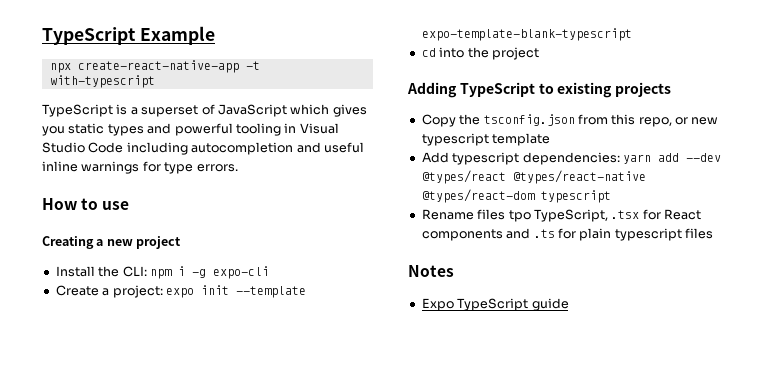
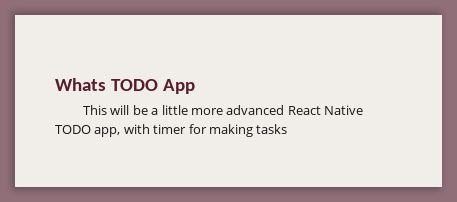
[42,26,215,45] [49,60,260,73] [49,75,155,88] [42,104,367,117] [42,123,339,136] [42,142,364,155] [42,161,238,174] [42,198,130,210] [42,236,182,249] [55,266,269,279] [55,285,306,298] [421,28,632,41] [421,47,539,60] [407,82,672,98] [421,114,719,127] [421,133,551,146] [421,152,721,165] [421,170,646,184] [421,189,611,203] [421,209,701,222] [421,228,713,241] [408,265,454,277] [421,298,569,311] TypeScript Example // npx create-react-native-app -t with-typescript // TypeScript is a superset of JavaScript which gives you static types and powerful tooling in Visual Studio Code including autocompletion and useful inline warnings for type errors. // How to use // Creating a new project // Install the CLI: npm i -g expo-cli // Create a project: expo init --template expo-template-blank-typescript // cd into the project // Adding TypeScript to existing projects // Copy the tsconfig.json from this repo, or new typescript template // Add typescript dependencies: yarn add --dev @types/react @types/react-native @types/react-dom typescript // Rename files tpo TypeScript, .tsx for React components and .ts for plain typescript files // Notes // Expo TypeScript guide -> [55,78,196,94] [83,105,364,115] [55,124,288,137] Whats TODO App // This will be a little more advanced React Native TODO app, with timer for making tasks

